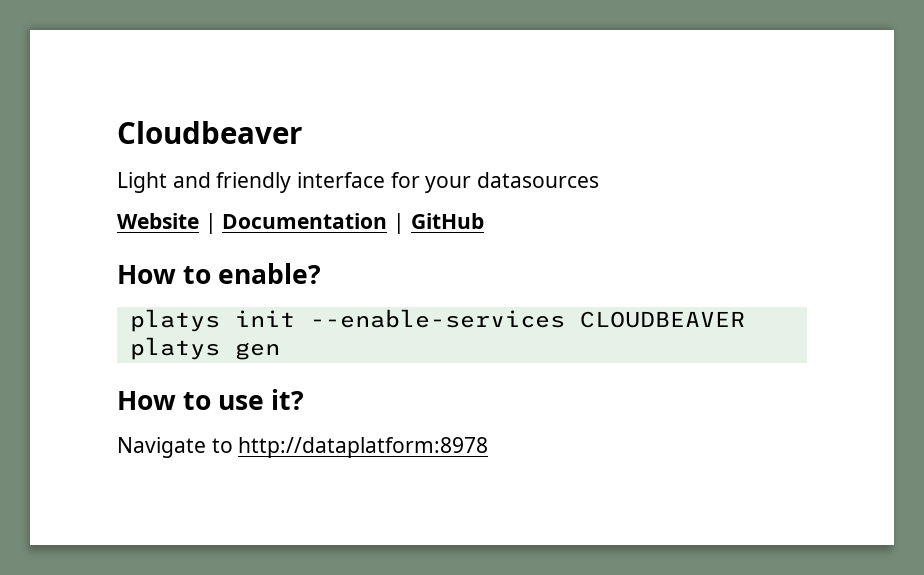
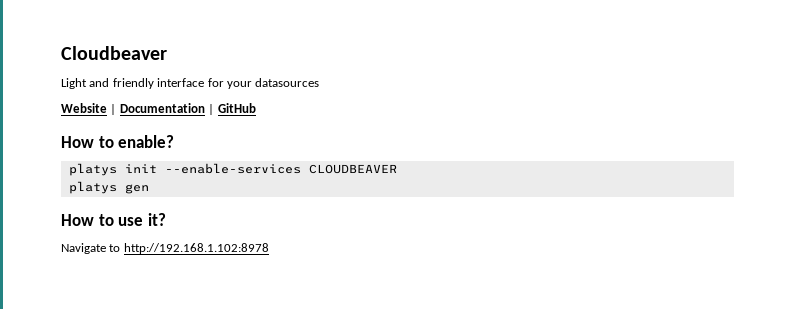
[238,437,489,458] http://dataplatform:8978 -> [123,243,269,254] http://192.168.1.102:8978

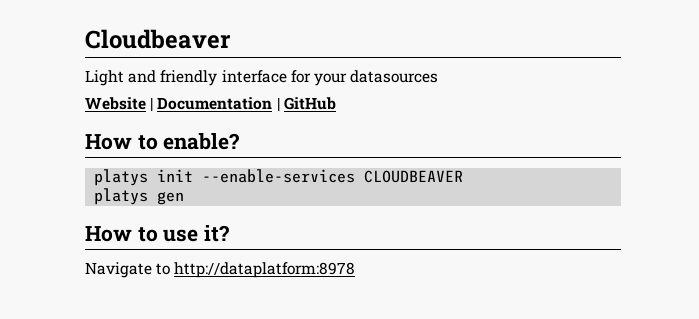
[123,243,269,254] http://192.168.1.102:8978 -> [174,262,356,278] http://dataplatform:8978

